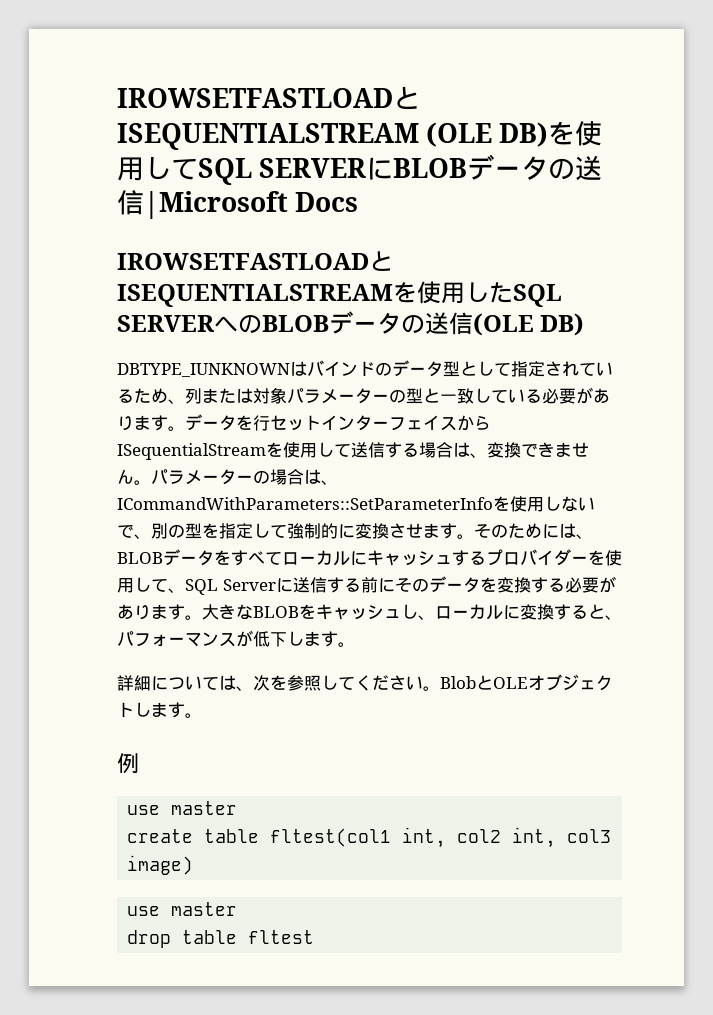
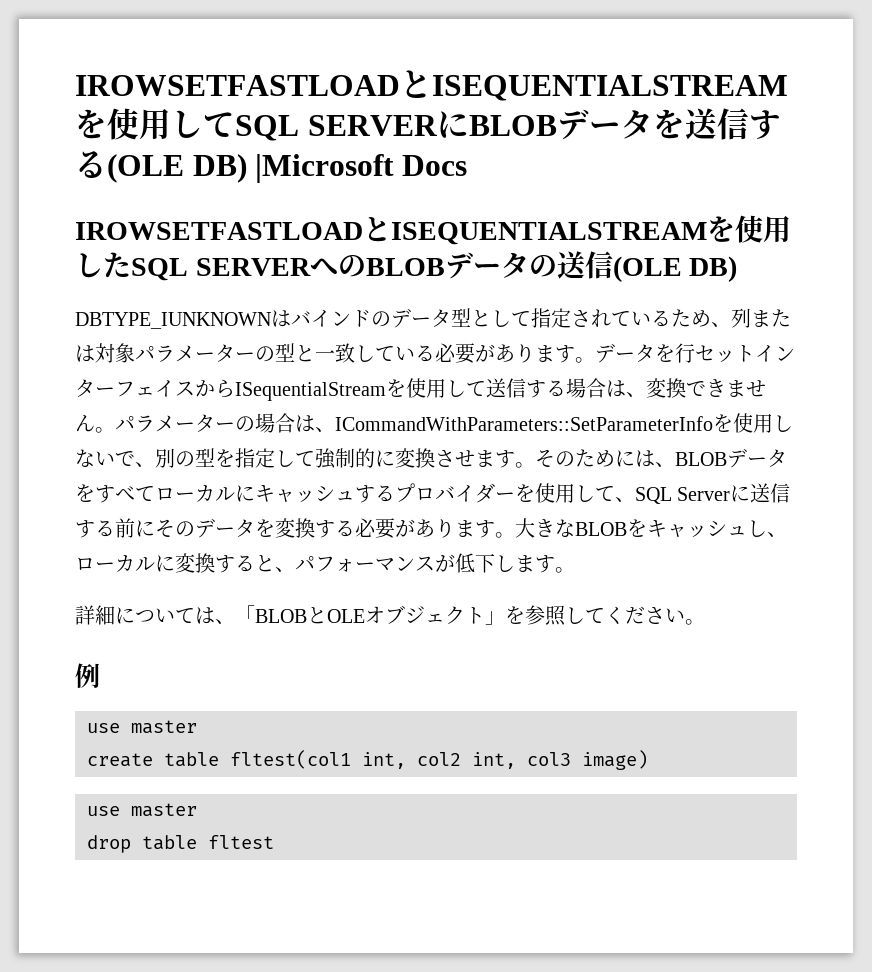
[117,86,420,110] [117,122,549,150] IROWSETFASTLOADとISEQUENTIALSTREAM (OLE DB) -> [75,70,788,101] IROWSETFASTLOADとISEQUENTIALSTREAM
[548,155,603,181] [117,190,144,215] の送信 -> [652,108,781,140] [75,151,247,183] を送信する(OLE DB)
[253,675,270,691] 次 -> [235,605,505,625] 「BLOBとOLEオブジェクト」
[440,674,613,691] [117,702,202,718] BlobとOLEオブジェクトします。 -> (705, 622) none

